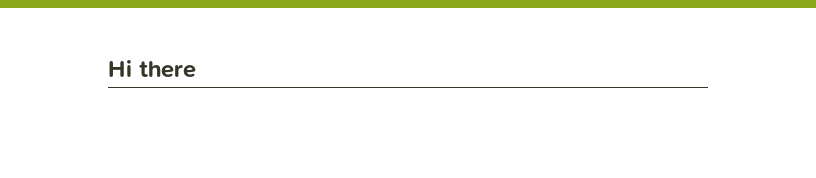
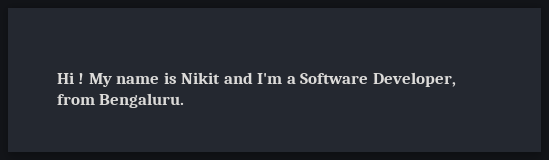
[139,61,196,78] there -> [78,72,456,87] [57,93,185,108] ! My name is Nikit and I'm a Software Developer, from Bengaluru.

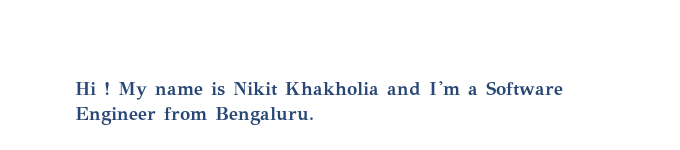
(221, 78) none -> [285,82,379,95] Khakholia
[372,72,456,87] Developer, -> [75,107,156,125] Engineer

